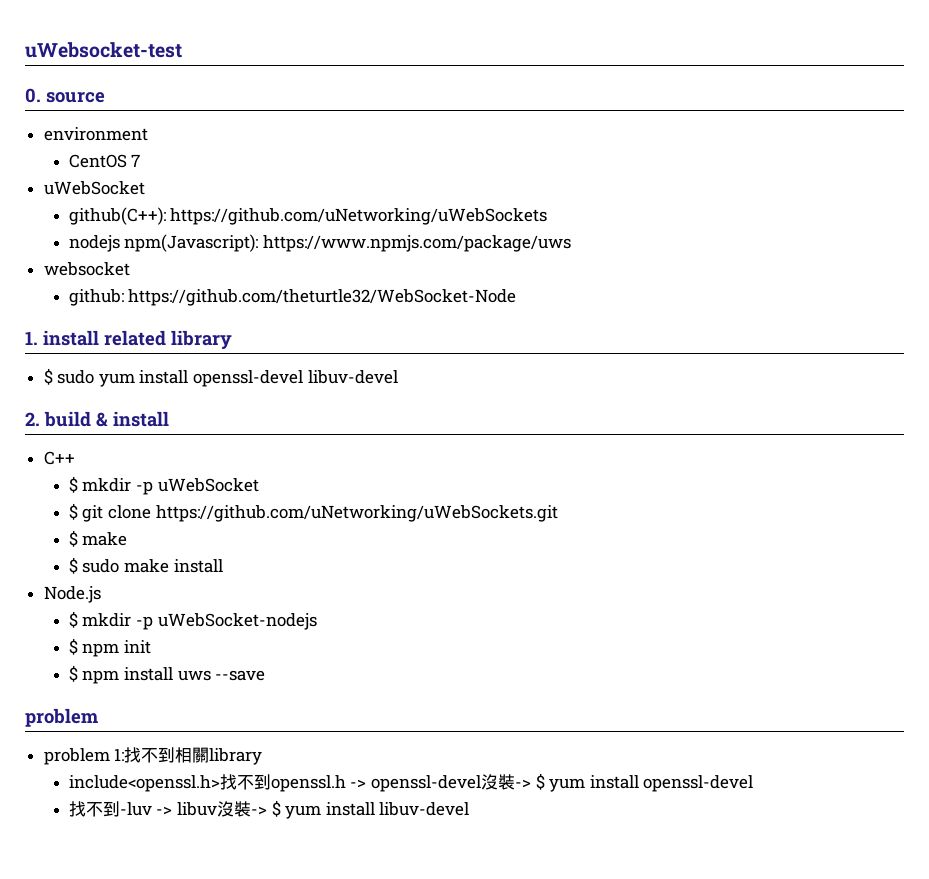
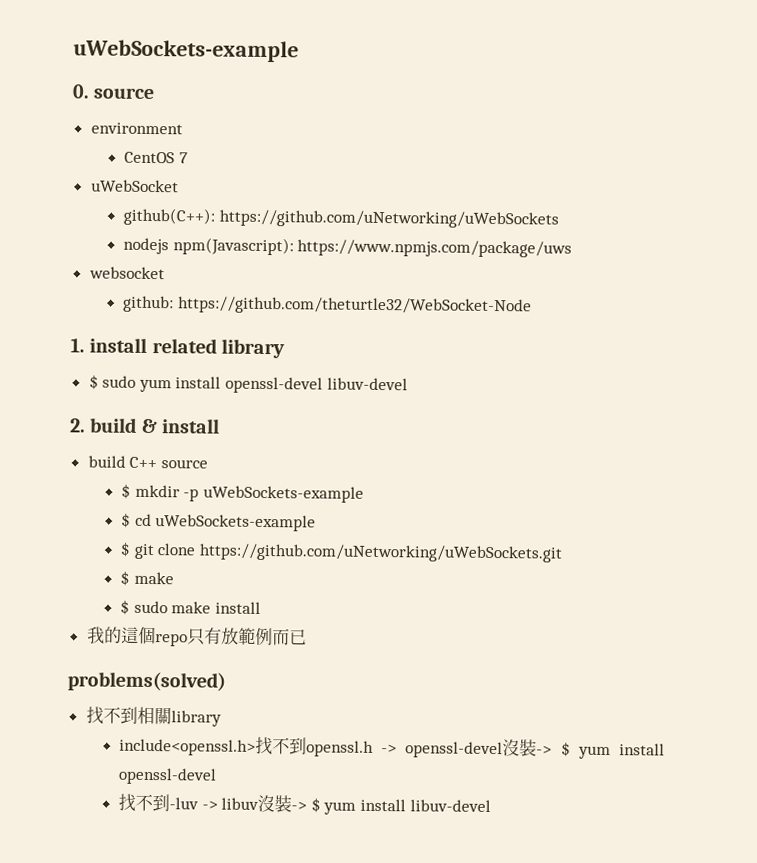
[25,42,182,58] uWebsocket-test -> [73,39,299,63] uWebSockets-example
(169, 419) none -> [87,455,126,468] build
[68,476,259,495] // $ mkdir -p uWebSocket -> [160,459,208,469] [121,483,364,503] [121,512,317,532] source // $ mkdir -p uWebSockets-example // $ cd uWebSockets-example
[43,586,101,603] [68,611,317,630] [68,638,152,657] [68,665,266,684] [25,708,98,727] [43,748,125,765] Node.js // $ mkdir -p uWebSocket-nodejs // $ npm init // $ npm install uws --save // problem // problem 1: -> [86,626,307,647] [67,671,226,692] 我的這個repo只有放範例而已 // problems(solved) //

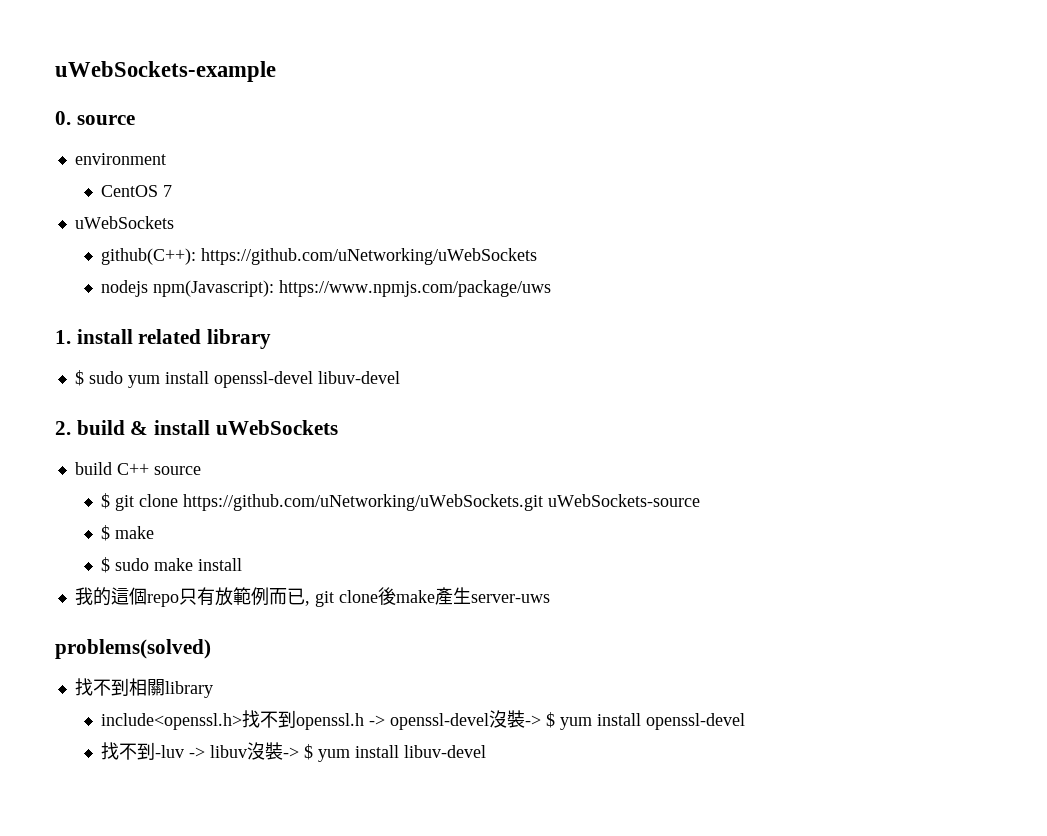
[90,179,179,193] uWebSocket -> [74,216,174,229] uWebSockets
[88,266,165,280] [123,295,532,316] // websocket // github: https://github.com/theturtle32/WebSocket-Node -> (552, 288) none
(221, 426) none -> [215,420,338,435] uWebSockets
[121,483,364,503] [121,512,317,532] // $ mkdir -p uWebSockets-example // $ cd uWebSockets-example -> (201, 470) none
(563, 553) none -> [548,494,701,507] uWebSockets-source
(307, 637) none -> [304,587,550,607] , git clone後make產生server-uws

